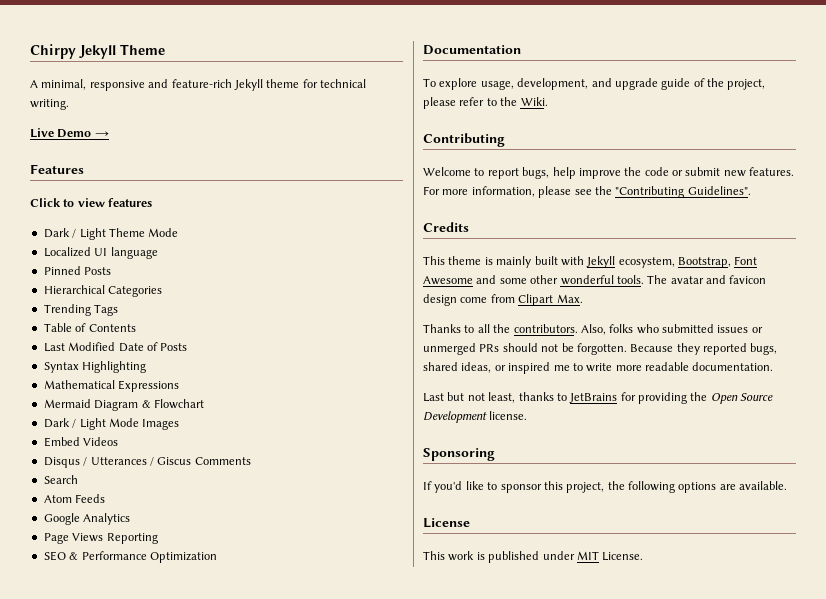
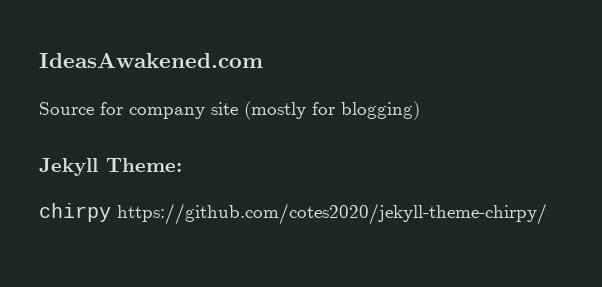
[30,44,165,59] [30,79,366,91] [30,99,69,110] [30,128,109,138] [30,164,84,174] [30,198,153,207] [43,228,179,240] [43,247,158,259] [43,266,112,275] [43,285,163,297] [43,304,119,316] [43,323,136,332] [43,342,188,352] [43,361,147,373] [43,380,180,392] [43,399,204,411] [43,418,180,430] [43,437,119,447] [43,457,251,468] [43,475,78,484] [43,494,106,503] [43,513,131,525] [43,533,158,544] [43,551,217,563] [423,45,521,55] [423,78,766,90] [423,97,548,109] [423,133,505,147] [423,167,795,179] [423,186,751,198] [423,222,469,232] [423,256,758,268] [423,275,767,285] [423,294,583,306] [423,324,763,335] [423,343,778,355] [423,362,774,374] [423,392,774,404] [423,411,528,423] [423,448,495,461] [423,481,788,493] [423,518,470,528] [423,551,644,563] Chirpy Jekyll Theme // A minimal, responsive and feature-rich Jekyll theme for technical writing. // Live Demo → // Features // Click to view features // Dark / Light Theme Mode // Localized UI language // Pinned Posts // Hierarchical Categories // Trending Tags // Table of Contents // Last Modified Date of Posts // Syntax Highlighting // Mathematical Expressions // Mermaid Diagram & Flowchart // Dark / Light Mode Images // Embed Videos // Disqus / Utterances / Giscus Comments // Search // Atom Feeds // Google Analytics // Page Views Reporting // SEO & Performance Optimization // Documentation // To explore usage, development, and upgrade guide of the project, please refer to the Wiki. // Contributing // Welcome to report bugs, help improve the code or submit new features. For more information, please see the "Contributing Guidelines". // Credits // This theme is mainly built with Jekyll ecosystem, Bootstrap, Font Awesome and some other wonderful tools. The avatar and favicon design come from Clipart Max. // Thanks to all the contributors. Also, folks who submitted issues or unmerged PRs should not be forgotten. Because they reported bugs, shared ideas, or inspired me to write more readable documentation. // Last but not least, thanks to JetBrains for providing the Open Source Development license. // Sponsoring // If you'd like to sponsor this project, the following options are available. // License // This work is published under MIT License. -> [39,53,263,68] [39,101,420,120] [39,158,182,176] [39,203,547,225] IdeasAwakened.com // Source for company site (mostly for blogging) // Jekyll Theme: // chirpy https://github.com/cotes2020/jekyll-theme-chirpy/

